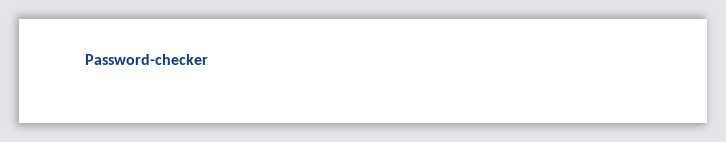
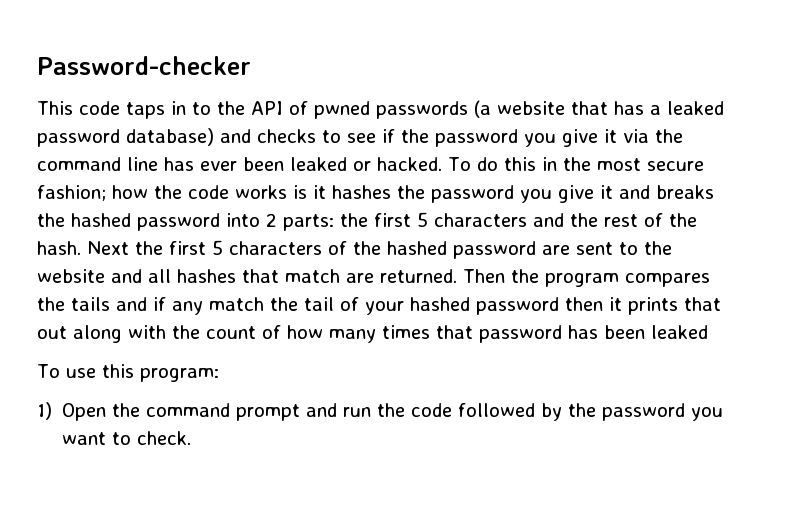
(208, 59) none -> [37,100,724,119] [37,128,683,147] [37,157,704,171] [37,185,714,203] [37,212,697,231] [37,240,672,259] [37,269,710,287] [37,297,721,315] [37,325,708,343] [37,364,219,382] [37,402,724,421] [62,431,192,445] // This code taps in to the API of pwned passwords (a website that has a leaked password database) and checks to see if the password you give it via the command line has ever been leaked or hacked. To do this in the most secure fashion; how the code works is it hashes the password you give it and breaks the hashed password into 2 parts: the first 5 characters and the rest of the hash. Next the first 5 characters of the hashed password are sent to the website and all hashes that match are returned. Then the program compares the tails and if any match the tail of your hashed password then it prints that out along with the count of how many times that password has been leaked // To use this program: // 1) Open the command prompt and run the code followed by the password you want to check.

